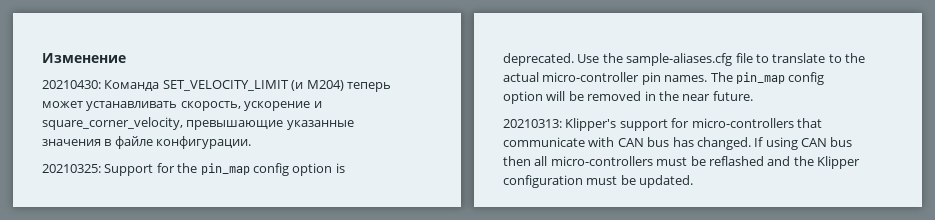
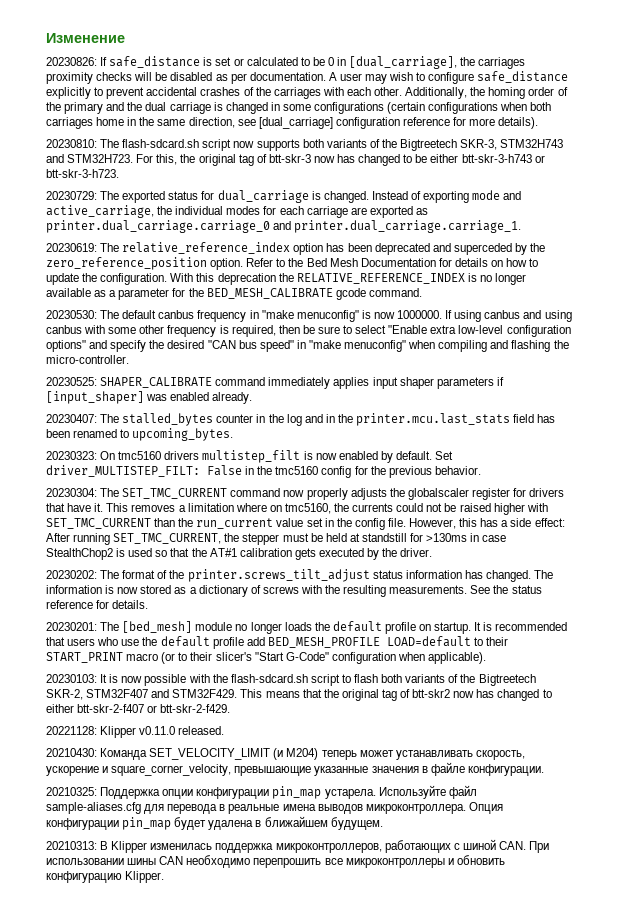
(126, 58) none -> [46,56,526,69] [46,71,569,84] [46,87,568,99] [46,102,552,114] [46,117,539,129] [46,139,564,151] [46,154,545,166] [46,169,119,178] [46,190,522,203] [46,205,428,218] [46,220,522,233] [46,242,546,255] [46,257,539,270] [46,273,527,285] [46,288,422,300] [46,310,572,322] [46,325,571,337] [46,340,569,352] [46,355,129,364] [46,377,504,389] [46,391,253,404] [46,413,556,426] [46,428,234,441] [46,450,454,463] [46,465,481,478] [46,488,565,500] [46,503,548,515] [46,518,565,530] [46,533,507,545] [46,548,433,560] [46,569,554,582] [46,585,542,597] [46,600,149,609] [46,621,568,634] [46,636,509,649] [46,652,487,664] [46,674,536,686] [46,689,552,701] [46,704,231,713] [46,726,225,738] // 20230826: If safe_distance is set or calculated to be 0 in [dual_carriage], the carriages proximity checks will be disabled as per documentation. A user may wish to configure safe_distance explicitly to prevent accidental crashes of the carriages with each other. Additionally, the homing order of the primary and the dual carriage is changed in some configurations (certain configurations when both carriages home in the same direction, see [dual_carriage] configuration reference for more details). // 20230810: The flash-sdcard.sh script now supports both variants of the Bigtreetech SKR-3, STM32H743 and STM32H723. For this, the original tag of btt-skr-3 now has changed to be either btt-skr-3-h743 or btt-skr-3-h723. // 20230729: The exported status for dual_carriage is changed. Instead of exporting mode and active_carriage, the individual modes for each carriage are exported as printer.dual_carriage.carriage_0 and printer.dual_carriage.carriage_1. // 20230619: The relative_reference_index option has been deprecated and superceded by the zero_reference_position option. Refer to the Bed Mesh Documentation for details on how to update the configuration. With this deprecation the RELATIVE_REFERENCE_INDEX is no longer available as a parameter for the BED_MESH_CALIBRATE gcode command. // 20230530: The default canbus frequency in "make menuconfig" is now 1000000. If using canbus and using canbus with some other frequency is required, then be sure to select "Enable extra low-level configuration options" and specify the desired "CAN bus speed" in "make menuconfig" when compiling and flashing the micro-controller. // 20230525: SHAPER_CALIBRATE command immediately applies input shaper parameters if [input_shaper] was enabled already. // 20230407: The stalled_bytes counter in the log and in the printer.mcu.last_stats field has been renamed to upcoming_bytes. // 20230323: On tmc5160 drivers multistep_filt is now enabled by default. Set driver_MULTISTEP_FILT: False in the tmc5160 config for the previous behavior. // 20230304: The SET_TMC_CURRENT command now properly adjusts the globalscaler register for drivers that have it. This removes a limitation where on tmc5160, the currents could not be raised higher with SET_TMC_CURRENT than the run_current value set in the config file. However, this has a side effect: After running SET_TMC_CURRENT, the stepper must be held at standstill for >130ms in case StealthChop2 is used so that the AT#1 calibration gets executed by the driver. // 20230202: The format of the printer.screws_tilt_adjust status information has changed. The information is now stored as a dictionary of screws with the resulting measurements. See the status reference for details. // 20230201: The [bed_mesh] module no longer loads the default profile on startup. It is recommended that users who use the default profile add BED_MESH_PROFILE LOAD=default to their START_PRINT macro (or to their slicer's "Start G-Code" configuration when applicable). // 20230103: It is now possible with the flash-sdcard.sh script to flash both variants of the Bigtreetech SKR-2, STM32F407 and STM32F429. This means that the original tag of btt-skr2 now has changed to either btt-skr-2-f407 or btt-skr-2-f429. // 20221128: Klipper v0.11.0 released.
[104,163,345,176] [503,53,865,66] [503,72,825,85] [503,91,753,104] [503,118,822,131] [503,137,853,150] [503,156,860,169] [503,175,694,188] Support for the pin_map config option is deprecated. Use the sample-aliases.cfg file to translate to the actual micro-controller pin names. The pin_map config option will be removed in the near future. // 20210313: Klipper's support for micro-controllers that communicate with CAN bus has changed. If using CAN bus then all micro-controllers must be reflashed and the Klipper configuration must be updated. -> [100,785,477,799] [46,802,503,814] [46,816,383,830] [46,839,550,853] [46,855,505,868] [46,871,165,883] Поддержка опции конфигурации pin_map устарела. Используйте файл sample-aliases.cfg для перевода в реальные имена выводов микроконтроллера. Опция конфигурации pin_map будет удалена в ближайшем будущем. // 20210313: В Klipper изменилась поддержка микроконтроллеров, работающих с шиной CAN. При использовании шины CAN необходимо перепрошить все микроконтроллеры и обновить конфигурацию Klipper.

